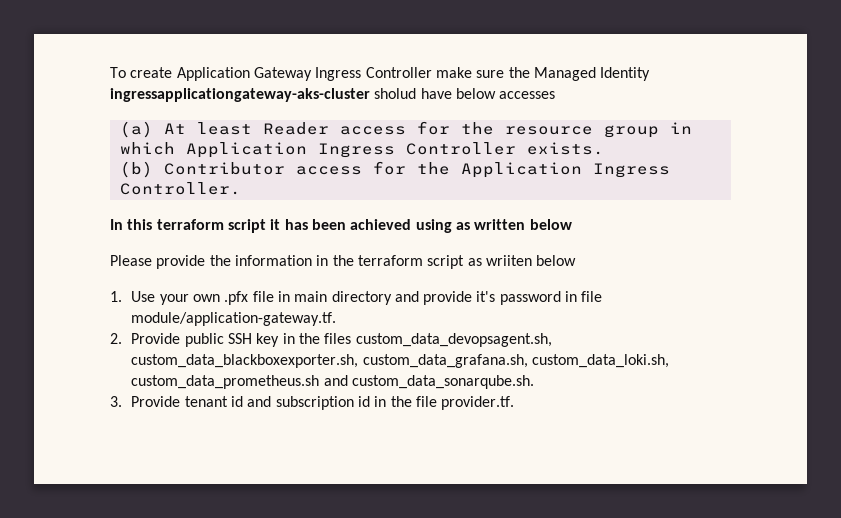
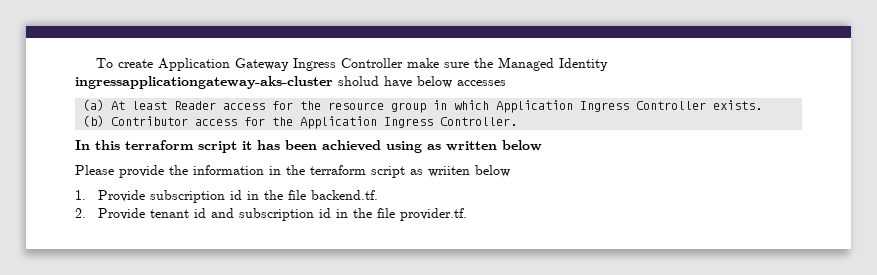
[131,291,603,305] [131,312,337,326] [110,333,552,347] [131,354,669,368] [131,375,534,389] [110,396,122,407] Use your own .pfx file in main directory and provide it's password in file module/application-gateway.tf. // 2. Provide public SSH key in the files custom_data_devopsagent.sh, custom_data_blackboxexporter.sh, custom_data_grafana.sh, custom_data_loki.sh, custom_data_prometheus.sh and custom_data_sonarqube.sh. // 3. -> [98,190,379,203] [75,208,86,218] Provide subscription id in the file backend.tf. // 2.

